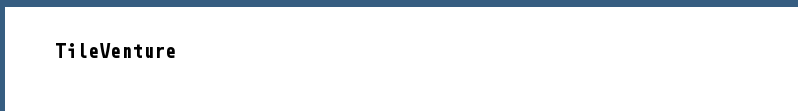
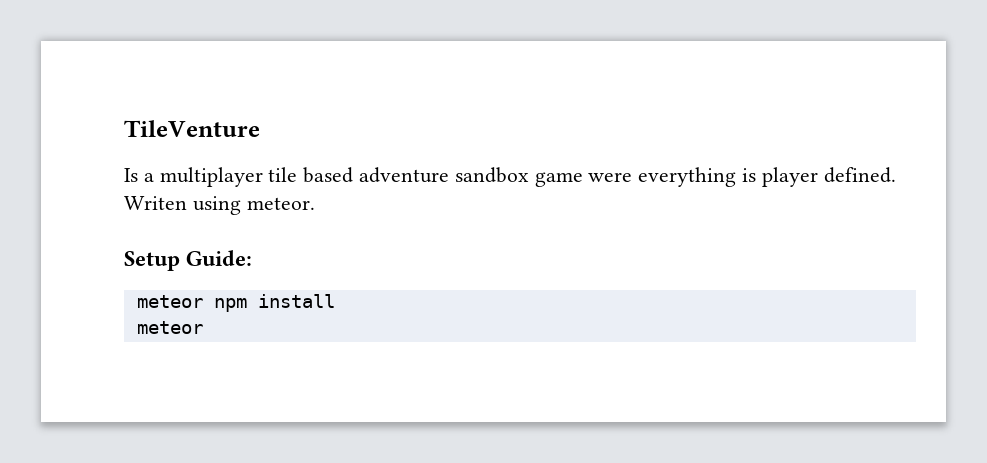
(176, 50) none -> [124,167,896,187] [124,196,315,215] [124,250,253,271] [136,294,335,312] [136,321,203,334] // Is a multiplayer tile based adventure sandbox game were everything is player defined. Writen using meteor. // Setup Guide: // meteor npm install // meteor

